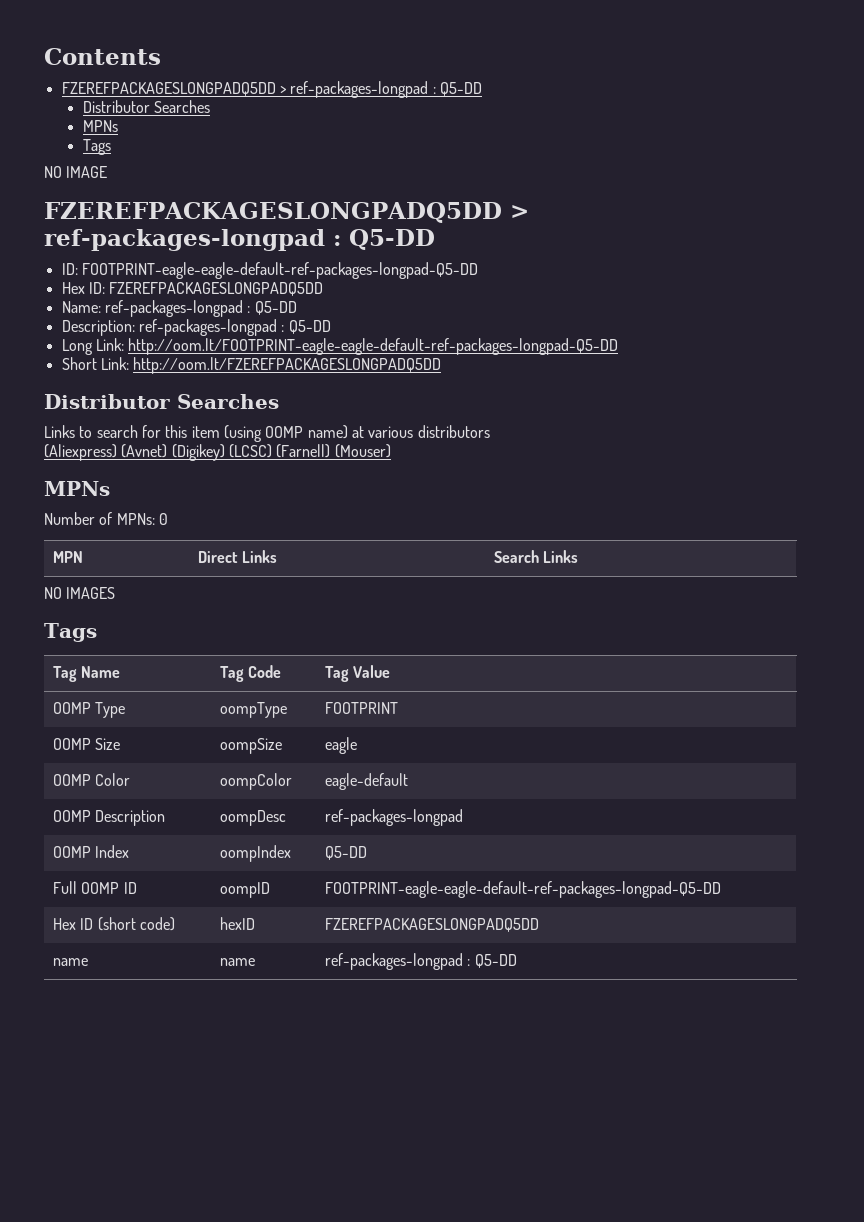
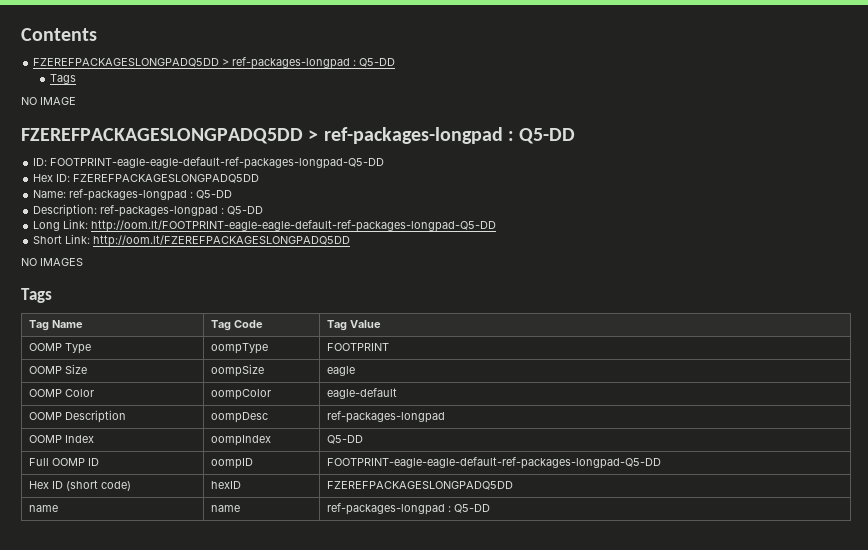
[82,100,210,113] [82,120,118,132] // Distributor Searches // MPNs -> (396, 62) none
[44,394,279,409] [44,425,490,442] [44,444,391,461] [44,481,110,496] [44,512,168,525] [53,551,84,563] [198,550,278,563] [494,550,579,563] // Distributor Searches // Links to search for this item (using OOMP name) at various distributors // (Aliexpress) (Avnet) (Digikey) (LCSC) (Farnell) (Mouser) // MPNs // Number of MPNs: 0 // MPN | Direct Links | Search Links -> (351, 241) none

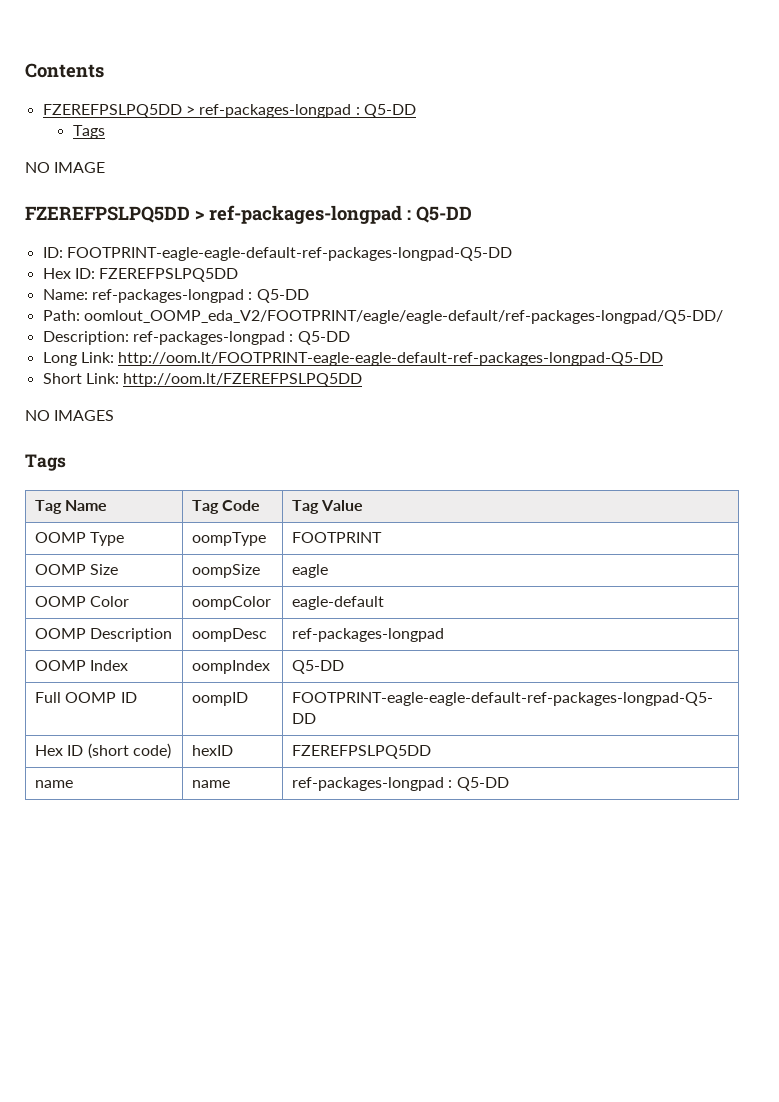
[33,58,220,67] FZEREFPACKAGESLONGPADQ5DD -> [42,104,182,118] FZEREFPSLPQ5DD
[21,128,303,144] FZEREFPACKAGESLONGPADQ5DD -> [25,206,190,223] FZEREFPSLPQ5DD
[73,174,260,183] FZEREFPACKAGESLONGPADQ5DD -> [99,268,239,282] FZEREFPSLPQ5DD
(233, 194) none -> [42,310,723,324] // Path: oomlout_OOMP_eda_V2/FOOTPRINT/eagle/eagle-default/ref-packages-longpad/Q5-DD/
[93,235,351,247] http://oom.lt/FZEREFPACKAGESLONGPADQ5DD -> [123,373,363,387] http://oom.lt/FZEREFPSLPQ5DD
[326,481,513,490] FZEREFPACKAGESLONGPADQ5DD -> [291,745,431,759] FZEREFPSLPQ5DD

